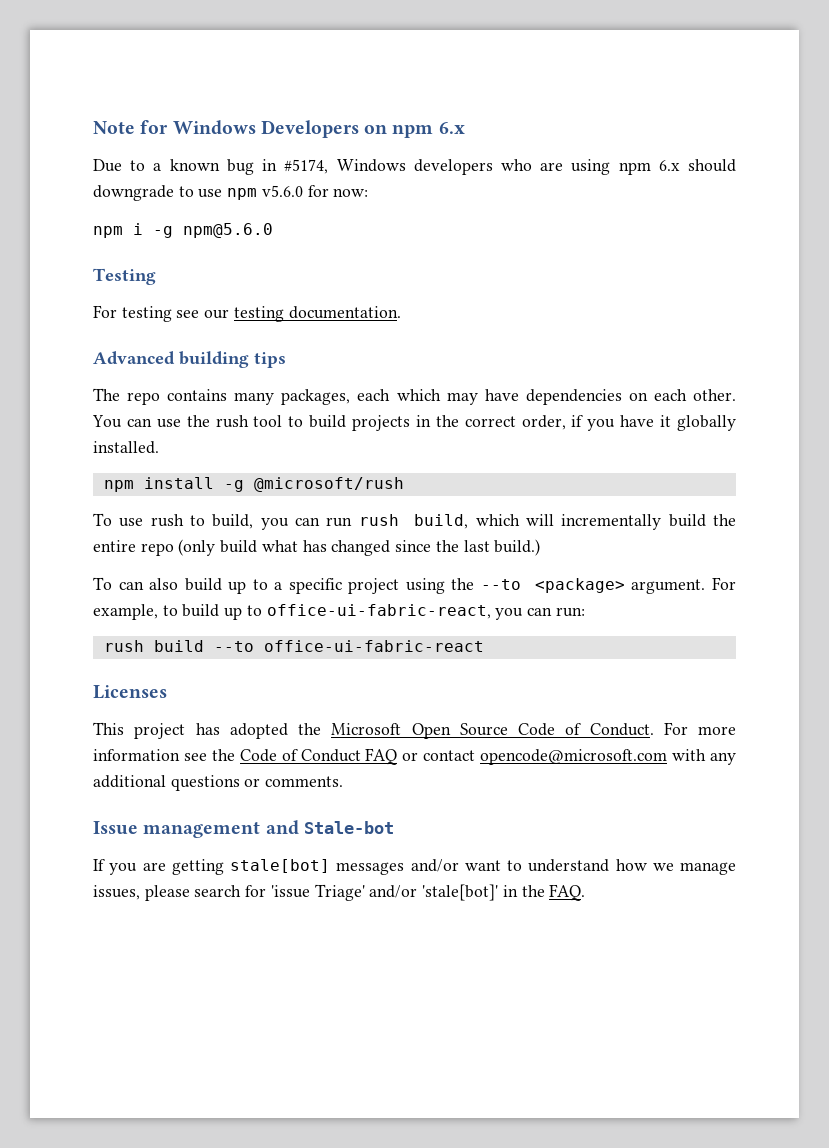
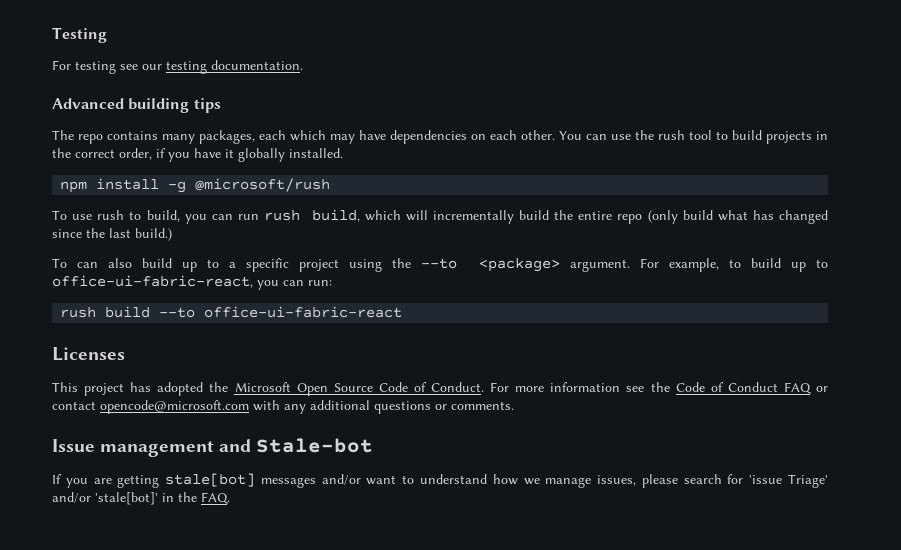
[93,120,465,138] [93,159,736,175] [93,185,369,201] [93,223,273,238] Note for Windows Developers on npm 6.x // Due to a known bug in #5174, Windows developers who are using npm 6.x should downgrade to use npm v5.6.0 for now: // npm i -g npm@5.6.0 // -> (52, 35) none

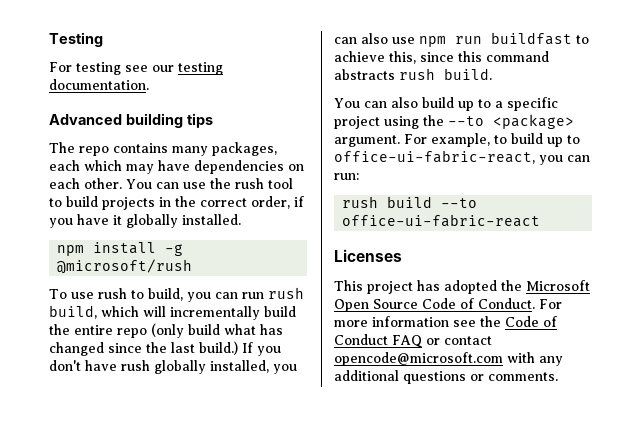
[52,258,67,268] // To -> [242,342,281,356] [49,360,297,374] [334,32,589,47] [334,51,549,64] [334,68,492,80] [334,98,360,108] If you don't have rush globally installed, you can also use npm run buildfast to achieve this, since this command abstracts rush build. // You
[52,438,374,457] [52,473,829,488] [52,492,230,505] // Issue management and Stale-bot // If you are getting stale[bot] messages and/or want to understand how we manage issues, please search for 'issue Triage' and/or 'stale[bot]' in the FAQ. -> (558, 376) none

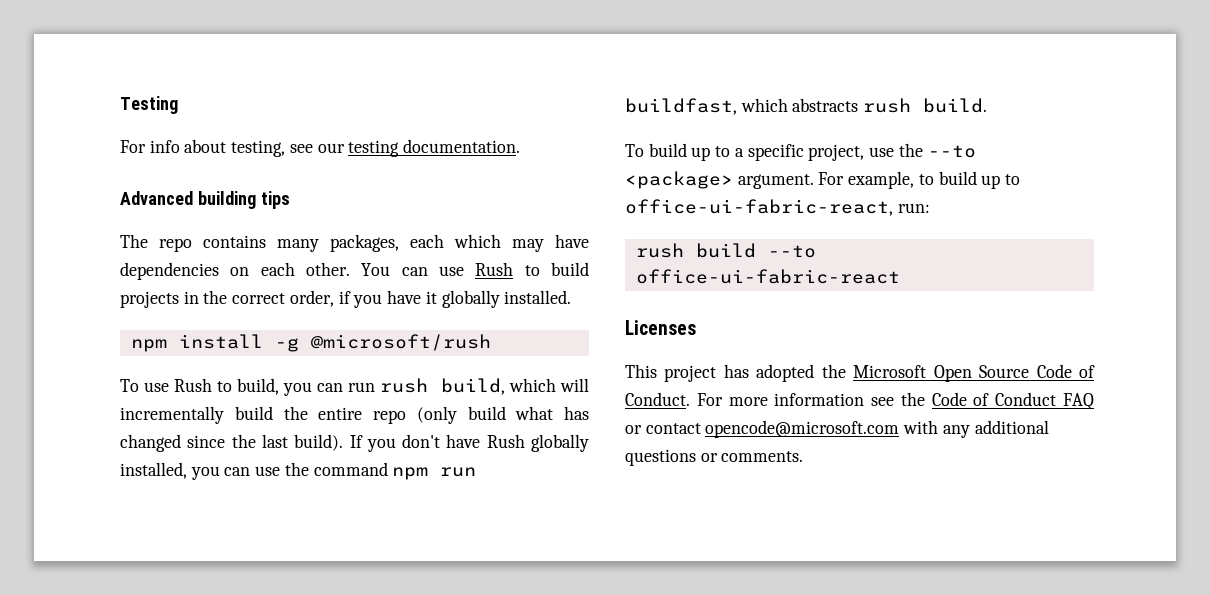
[76,62,121,75] testing -> [149,139,286,157] info about testing,
[210,178,293,189] the rush tool -> [475,262,514,276] Rush
[97,288,127,299] rush -> [174,378,213,392] Rush
[199,341,238,355] build.) -> [294,434,344,451] build).
[121,360,150,371] rush -> [486,434,525,448] Rush
[361,32,589,47] [334,51,549,64] also use npm run buildfast to achieve this, since this command -> [255,462,477,480] [625,98,788,115] use the command npm run buildfast, which
[334,97,418,108] You can also -> [625,144,644,157] To
[334,116,419,129] project using -> [808,144,895,161] project, use
[539,155,590,165] you can -> (893, 207) none

